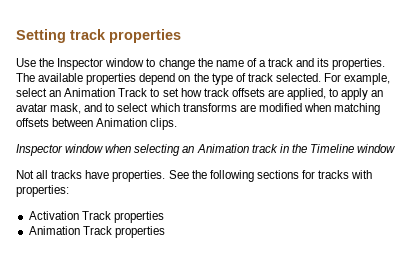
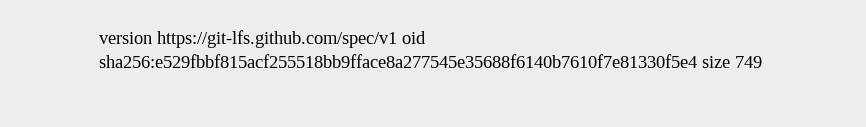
[16,29,181,43] [16,58,386,70] [16,73,391,85] [16,88,384,100] [16,103,381,115] [16,118,178,130] [16,144,396,156] [16,170,373,182] [16,185,69,197] [28,211,164,223] [28,226,165,238] Setting track properties // Use the Inspector window to change the name of a track and its properties. The available properties depend on the type of track selected. For example, select an Animation Track to set how track offsets are applied, to apply an avatar mask, and to select which transforms are modified when matching offsets between Animation clips. // Inspector window when selecting an Animation track in the Timeline window // Not all tracks have properties. See the following sections for tracks with properties: // Activation Track properties // Animation Track properties -> [99,30,426,48] [99,54,762,68] version https://git-lfs.github.com/spec/v1 oid sha256:e529fbbf815acf255518bb9fface8a277545e35688f6140b7610f7e81330f5e4 size 749

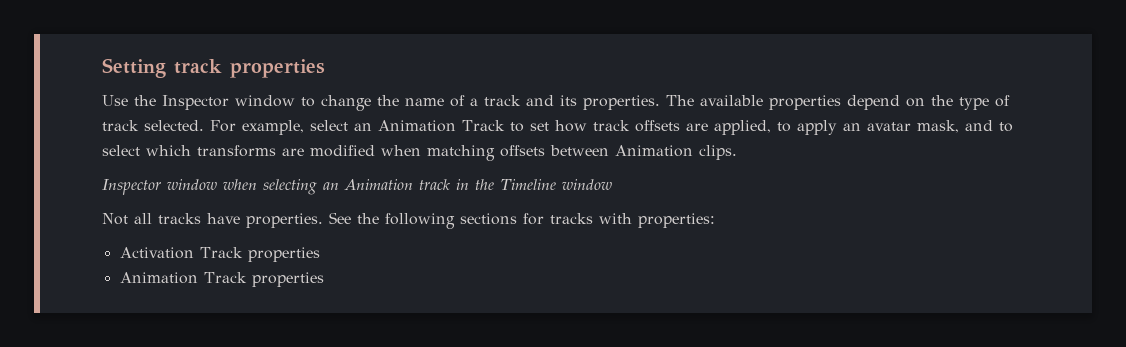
[99,30,426,48] [99,54,762,68] version https://git-lfs.github.com/spec/v1 oid sha256:e529fbbf815acf255518bb9fface8a277545e35688f6140b7610f7e81330f5e4 size 749 -> [102,58,325,78] [102,95,1010,111] [102,120,1013,135] [102,145,737,161] [102,179,612,195] [102,212,715,229] [119,247,320,262] [119,272,324,287] Setting track properties // Use the Inspector window to change the name of a track and its properties. The available properties depend on the type of track selected. For example, select an Animation Track to set how track offsets are applied, to apply an avatar mask, and to select which transforms are modified when matching offsets between Animation clips. // Inspector window when selecting an Animation track in the Timeline window // Not all tracks have properties. See the following sections for tracks with properties: // Activation Track properties // Animation Track properties

